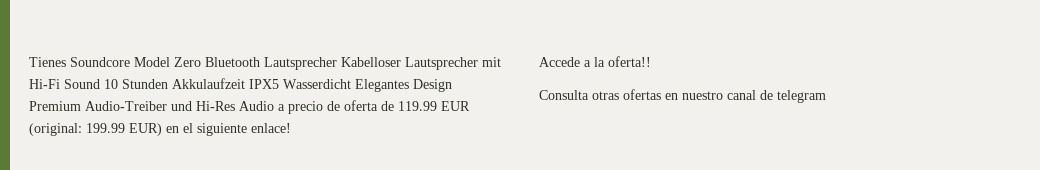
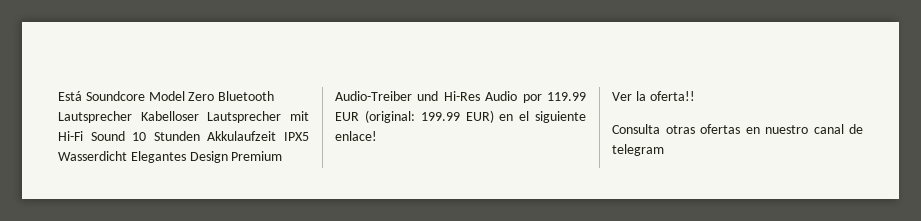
[29,57,66,67] Tienes -> [58,91,82,101] Está
[278,100,394,114] a precio de oferta de -> [522,94,542,103] por
[539,57,591,67] Accede a -> [612,92,632,101] Ver

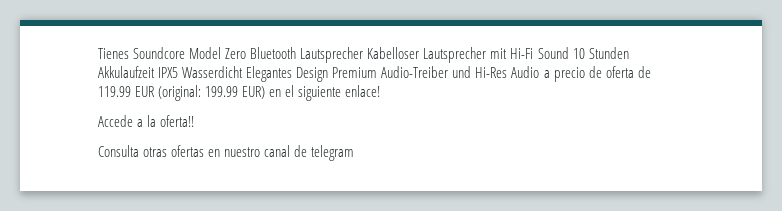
[58,91,82,101] Está -> [98,48,129,59] Tienes
[522,94,542,103] por -> [543,66,651,82] a precio de oferta de
[612,92,632,101] Ver -> [98,115,144,127] Accede a

